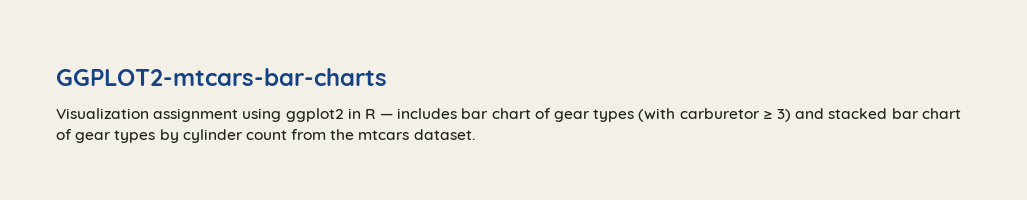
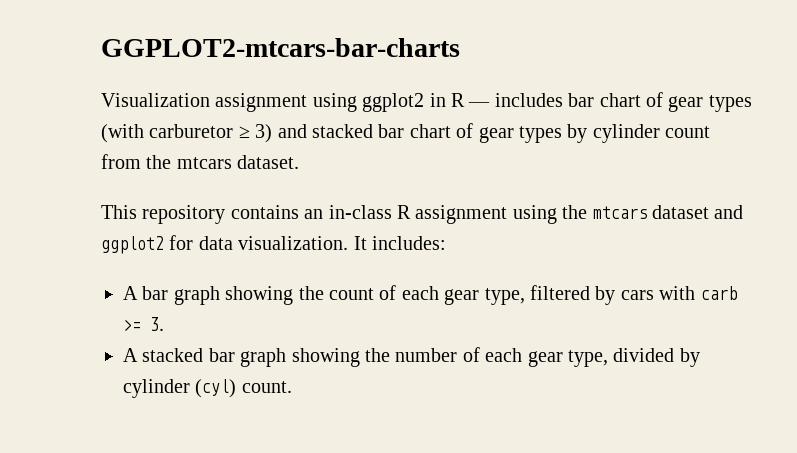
(475, 134) none -> [101,205,744,224] [101,235,446,254] [123,285,737,305] [123,317,164,331] [123,347,700,367] [123,379,292,398] // This repository contains an in-class R assignment using the mtcars dataset and ggplot2 for data visualization. It includes: // A bar graph showing the count of each gear type, filtered by cars with carb >= 3. // A stacked bar graph showing the number of each gear type, divided by cylinder (cyl) count.

